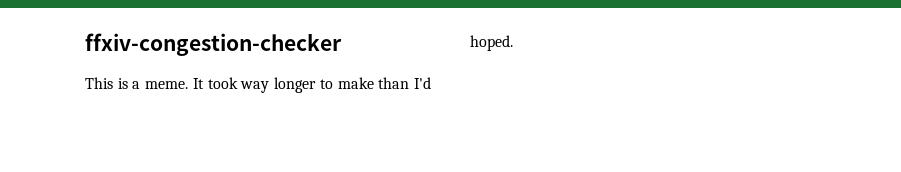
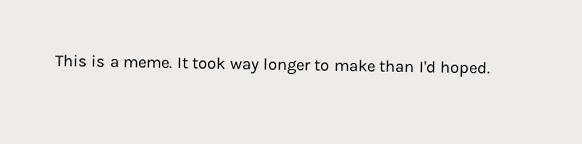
[85,33,342,56] ffxiv-congestion-checker // -> (54, 60) none

